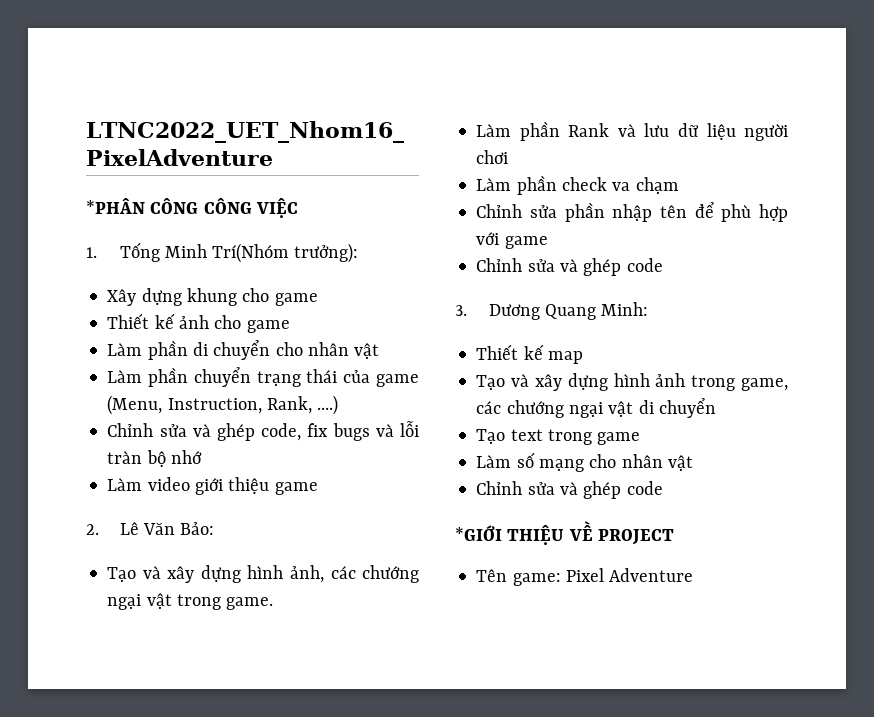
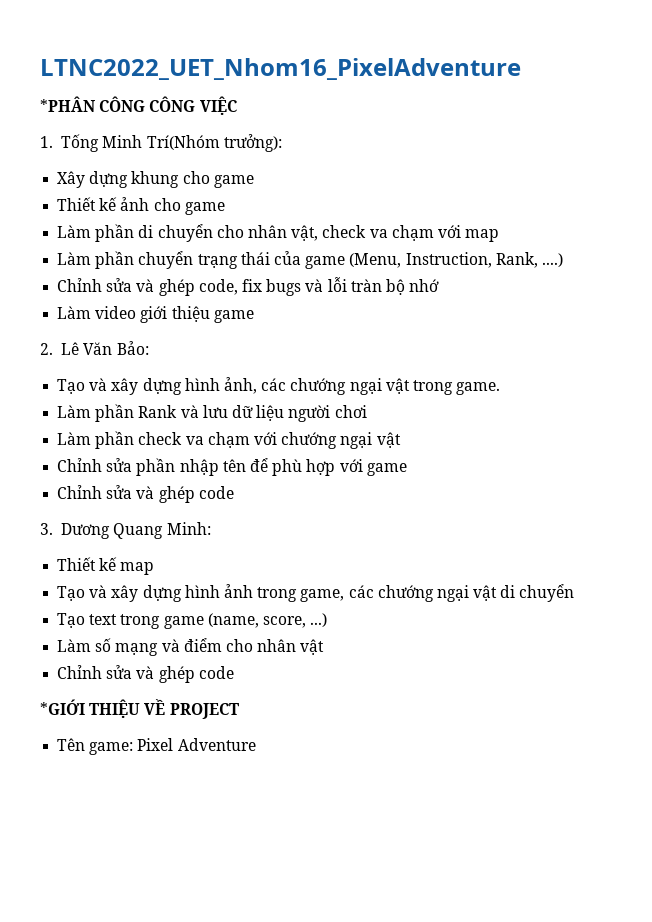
[354,343,380,359] vật -> [291,225,500,242] vật, check va chạm với map
(679, 185) none -> [253,432,401,449] với chướng ngại vật
(641, 438) none -> [207,613,328,628] (name, score, ...)
(584, 465) none -> [161,638,222,652] và điểm

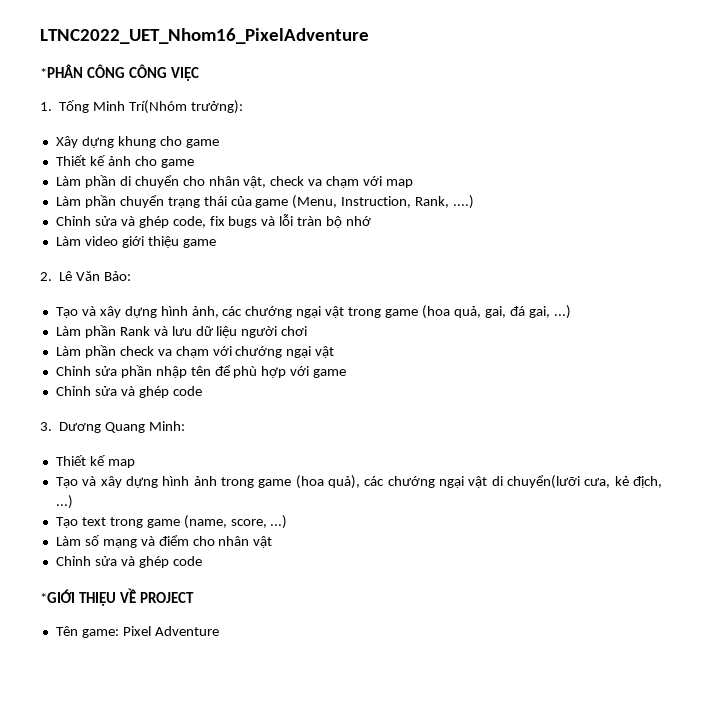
[456,382,501,395] game. -> [385,305,571,319] game (hoa quả, gai, đá gai, ...)
[300,589,345,602] game, -> [258,475,360,489] game (hoa quả),
[519,584,575,602] chuyển -> [506,475,662,489] [55,495,73,509] chuyển(lưỡi cưa, kẻ địch, ...)

